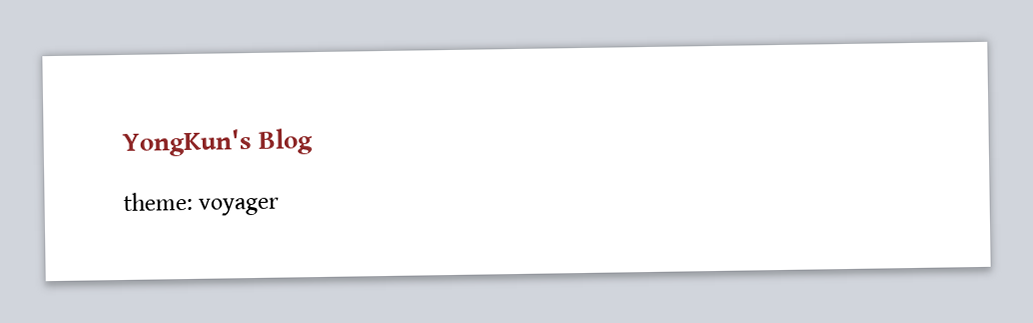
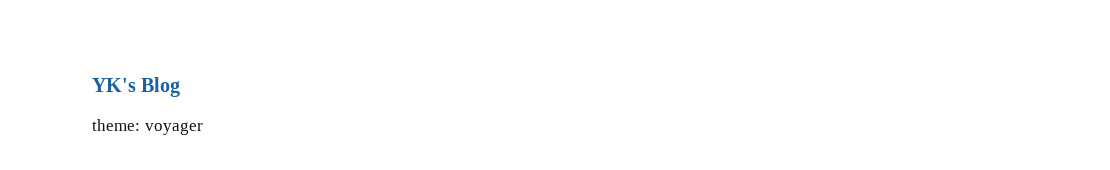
[122,129,252,157] YongKun's -> [92,78,136,92] YK's

